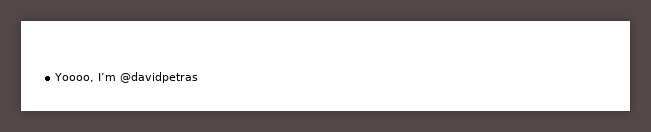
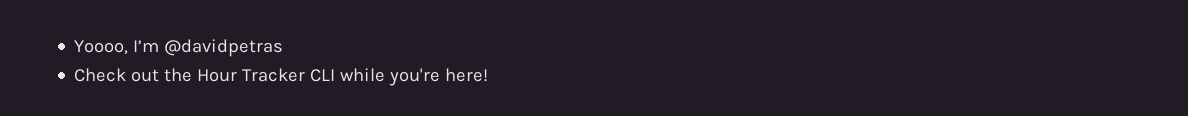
(199, 77) none -> [74,68,489,86] // Check out the Hour Tracker CLI while you're here!

